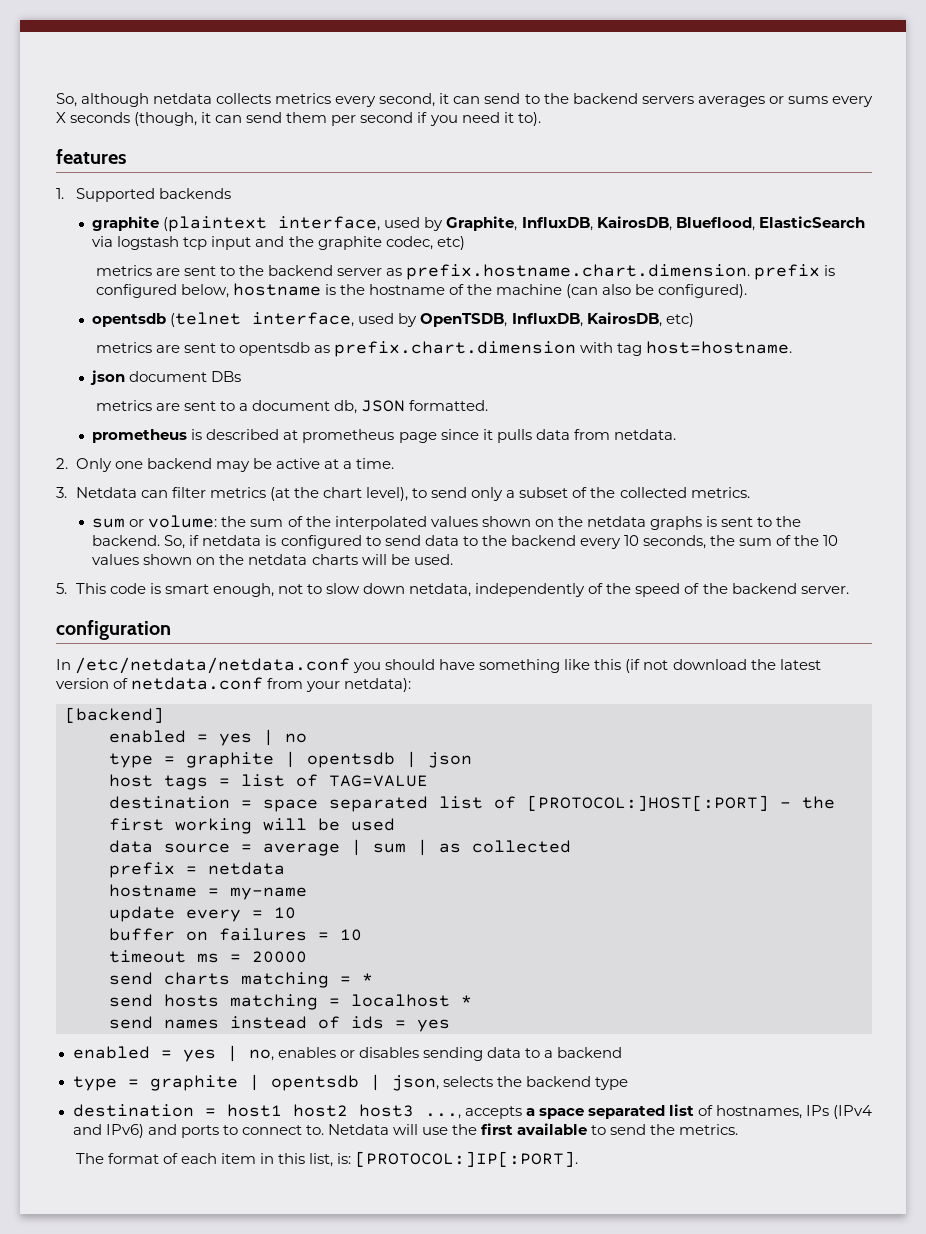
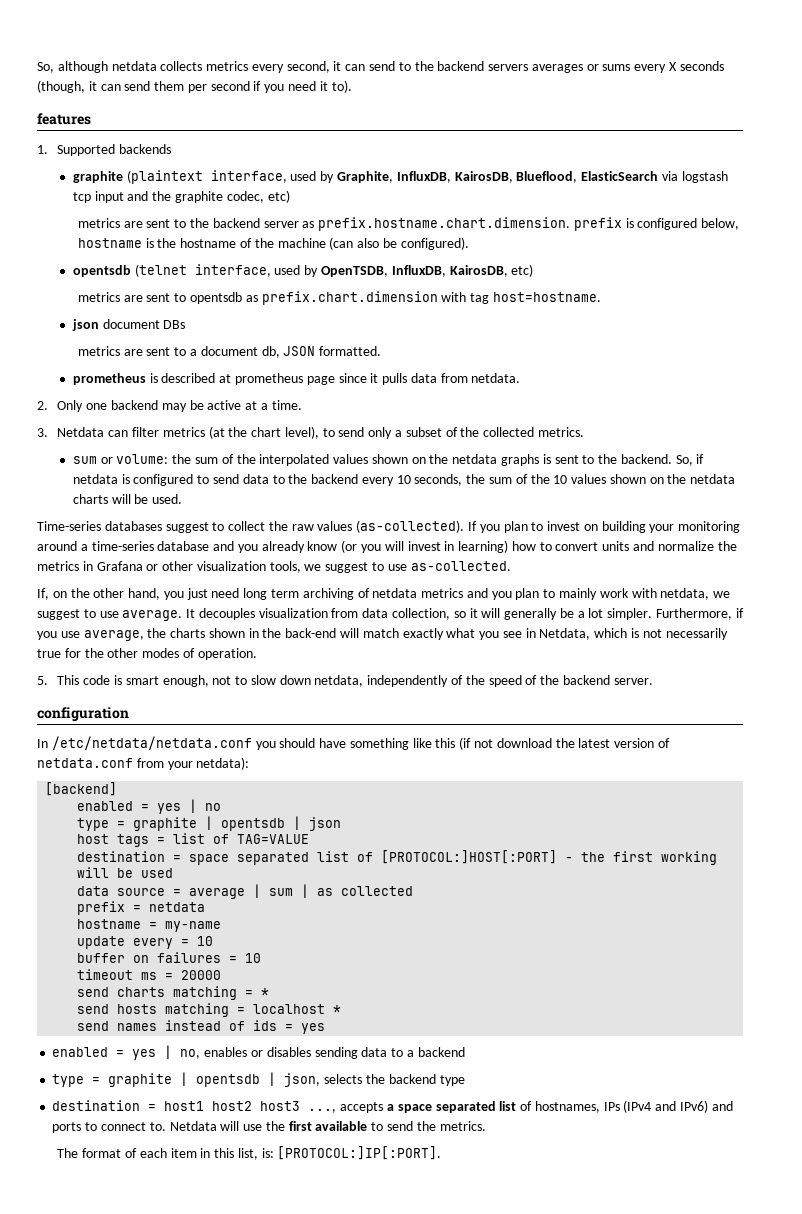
(453, 559) none -> [37,520,741,533] [37,540,737,553] [37,561,511,573] [37,588,731,600] [37,608,744,621] [37,628,728,641] [37,648,257,660] // Time-series databases suggest to collect the raw values (as-collected). If you plan to invest on building your monitoring around a time-series database and you already know (or you will invest in learning) how to convert units and normalize the metrics in Grafana or other visualization tools, we suggest to use as-collected. // If, on the other hand, you just need long term archiving of netdata metrics and you plan to mainly work with netdata, we suggest to use average. It decouples visualization from data collection, so it will generally be a lot simpler. Furthermore, if you use average, the charts shown in the back-end will match exactly what you see in Netdata, which is not necessarily true for the other modes of operation.

